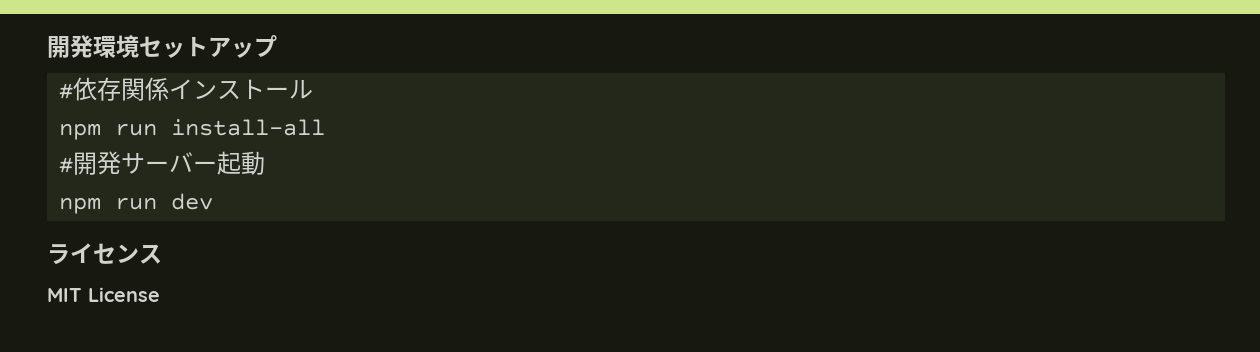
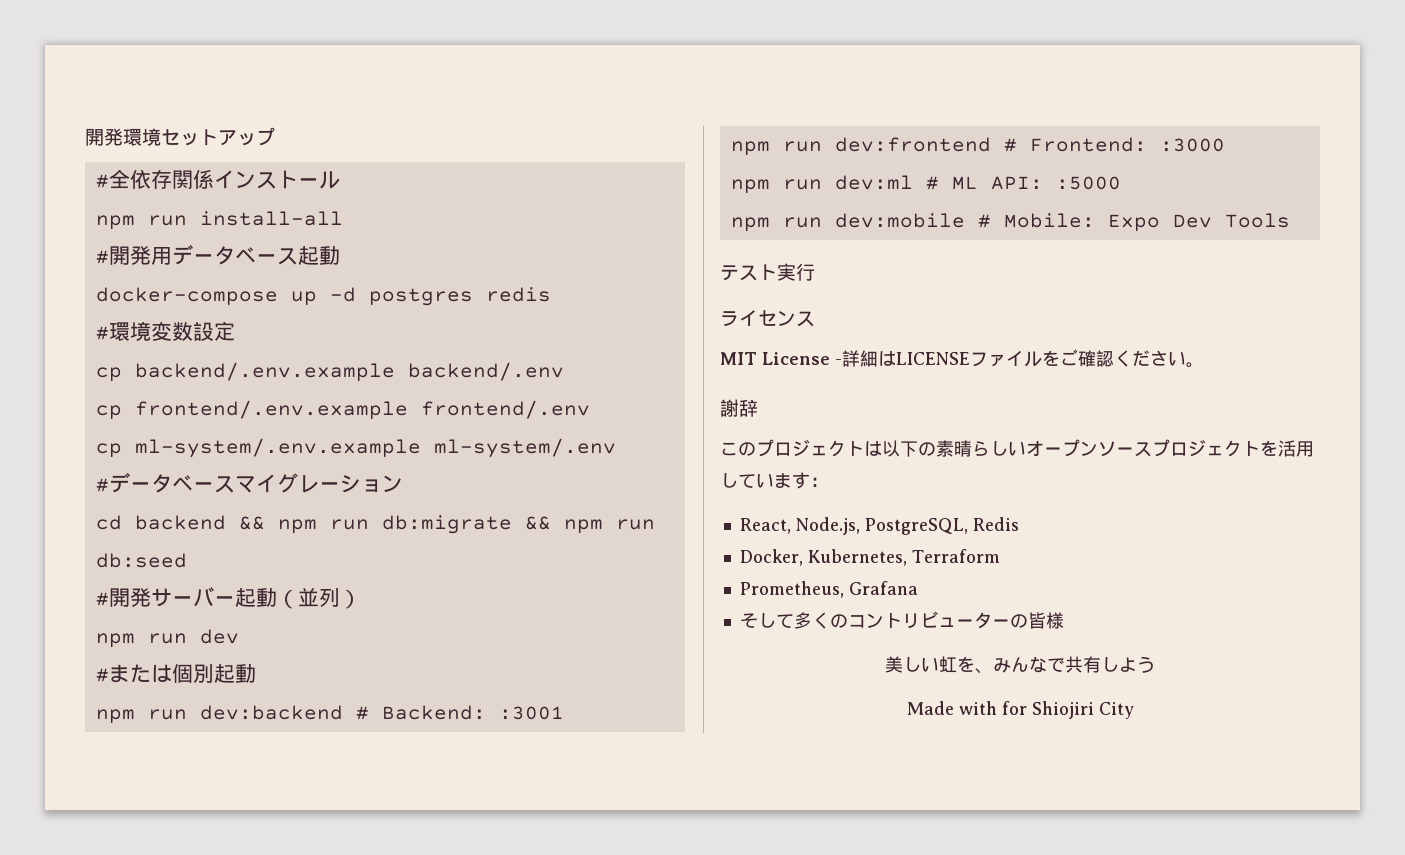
(73, 91) none -> [108,169,130,189] 全
(325, 127) none -> [95,244,340,266] [95,287,551,306] [95,321,235,341] [95,362,564,382] [95,400,590,420] [95,438,616,458] [95,472,403,493] [95,515,655,534] [95,553,187,568] // #開発用データベース起動 // docker-compose up -d postgres redis // #環境変数設定 // cp backend/.env.example backend/.env // cp frontend/.env.example frontend/.env // cp ml-system/.env.example ml-system/.env // #データベースマイグレーション // cd backend && npm run db:migrate && npm run db:seed
(265, 163) none -> [276,588,361,609] （並列）
(213, 201) none -> [95,664,256,684] [95,705,564,724] [730,137,1225,156] [730,175,1121,194] [730,213,1290,232] [720,263,815,281] // #または個別起動 // npm run dev:backend # Backend: :3001 // npm run dev:frontend # Frontend: :3000 // npm run dev:ml # ML API: :5000 // npm run dev:mobile # Mobile: Expo Dev Tools // テスト実行
(160, 294) none -> [835,349,1204,368] [720,399,758,417] [720,439,1314,457] [720,472,828,489] [739,517,1019,535] [739,549,1000,566] [739,581,918,598] [739,611,1064,629] [885,656,1155,674] [906,701,1134,719] -詳細はLICENSEファイルをご確認ください。 // 謝辞 // このプロジェクトは以下の素晴らしいオープンソースプロジェクトを活用しています： // React, Node.js, PostgreSQL, Redis // Docker, Kubernetes, Terraform // Prometheus, Grafana // そして多くのコントリビューターの皆様 // 美しい虹を、みんなで共有しよう // Made with for Shiojiri City

